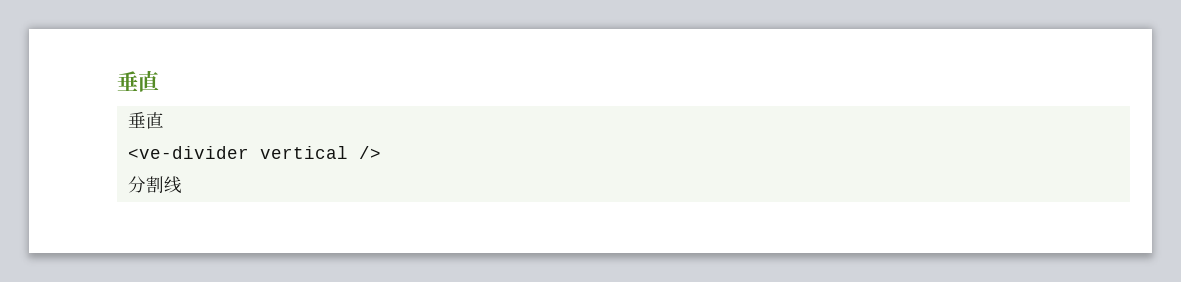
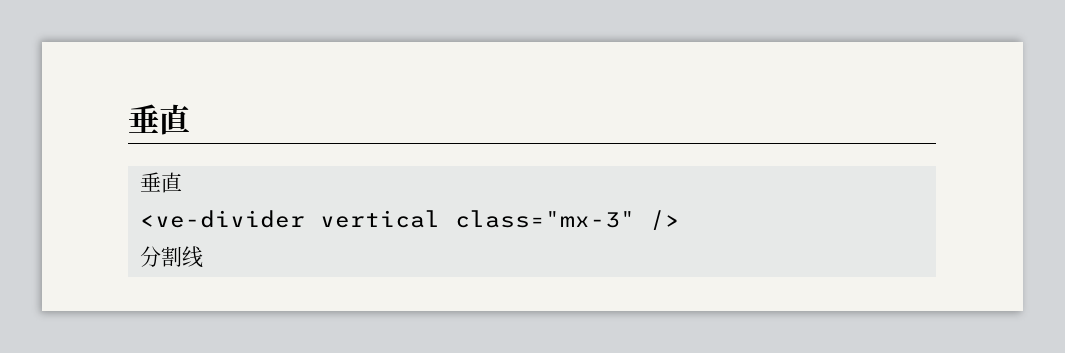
(348, 152) none -> [455,210,635,228] class="mx-3"

